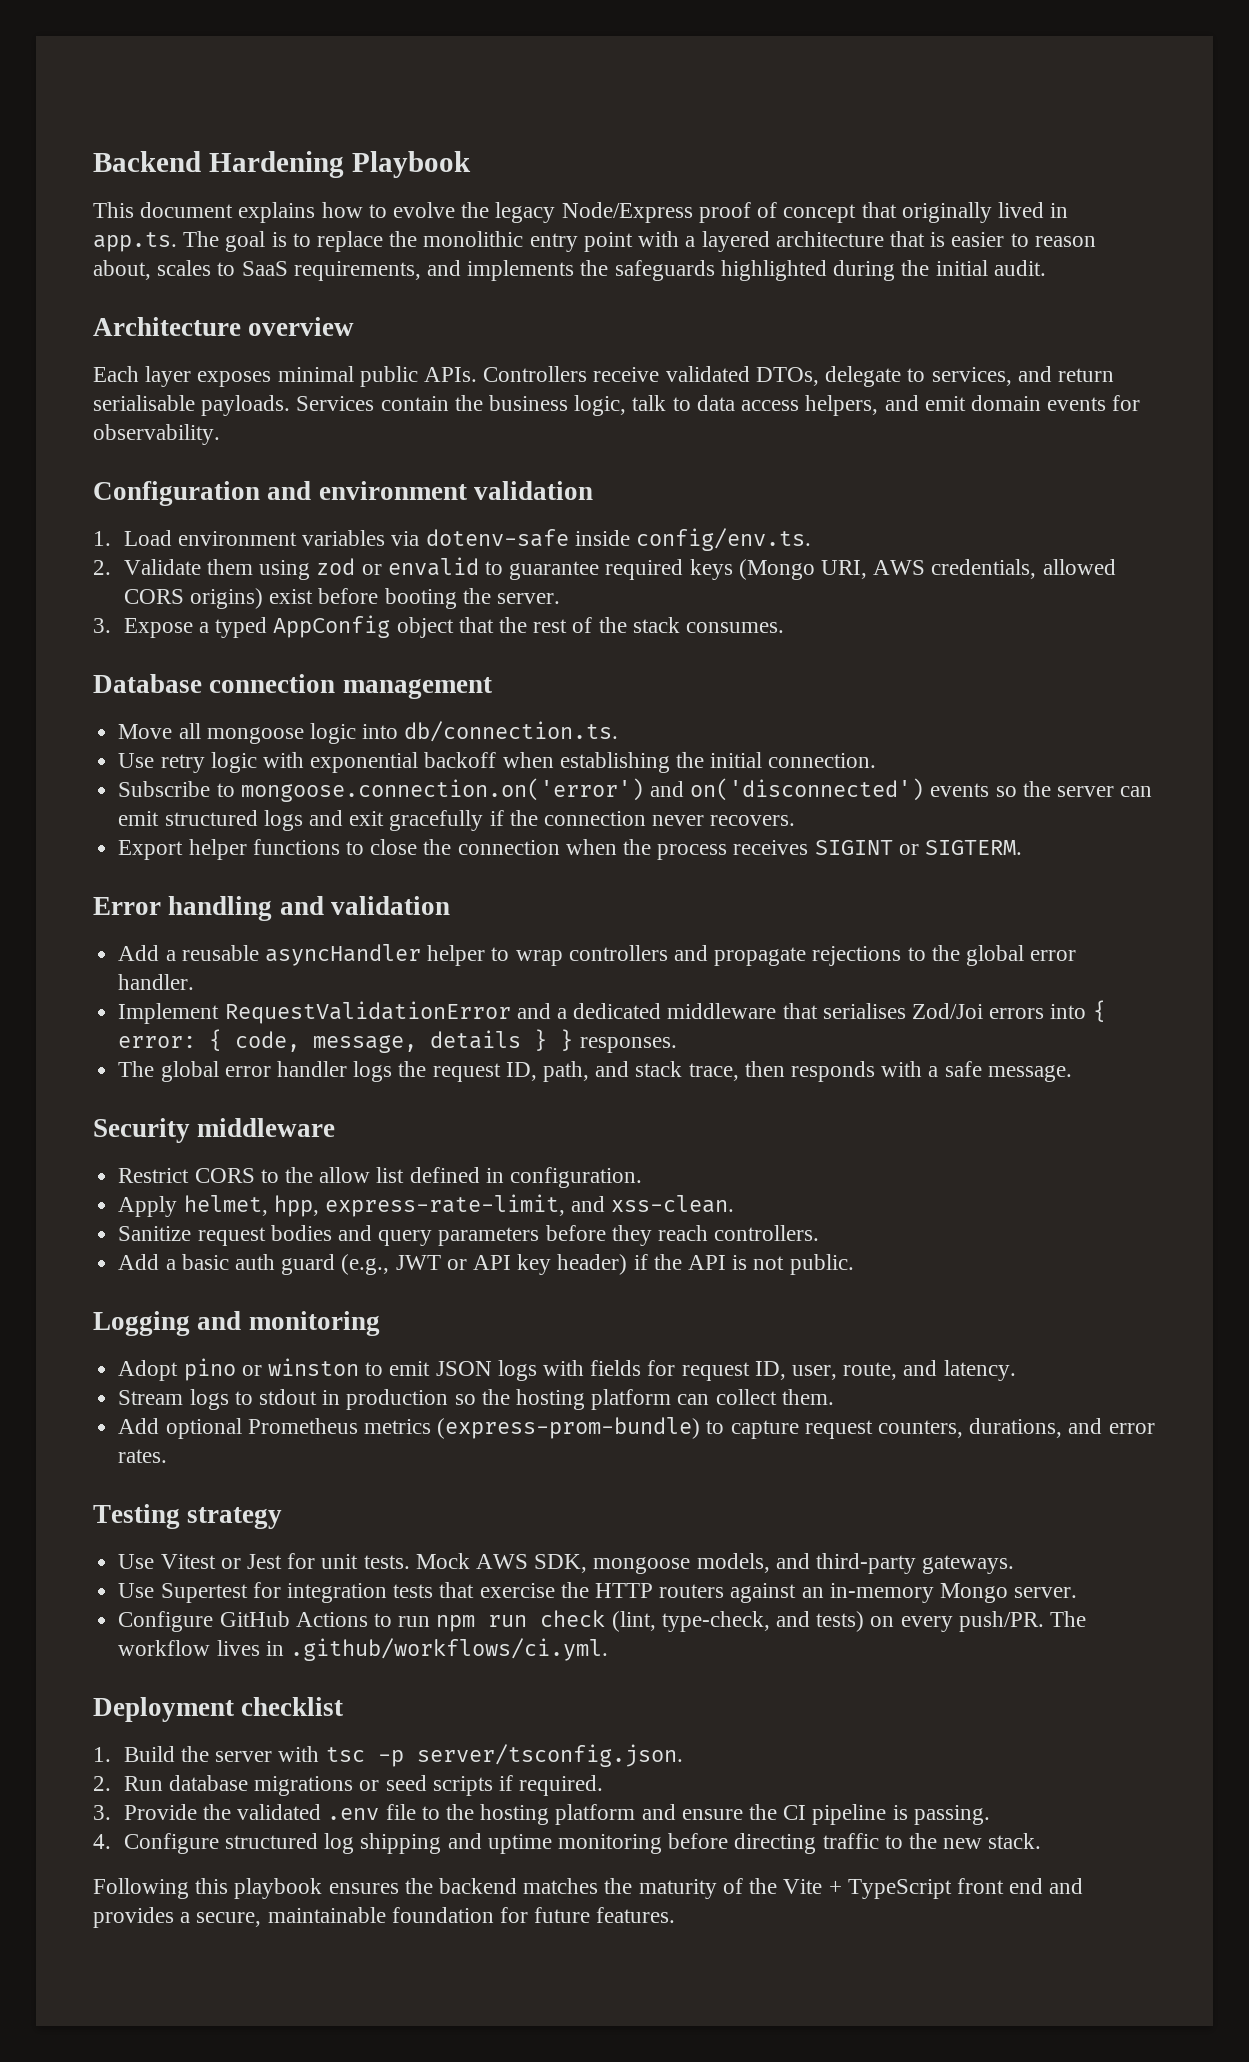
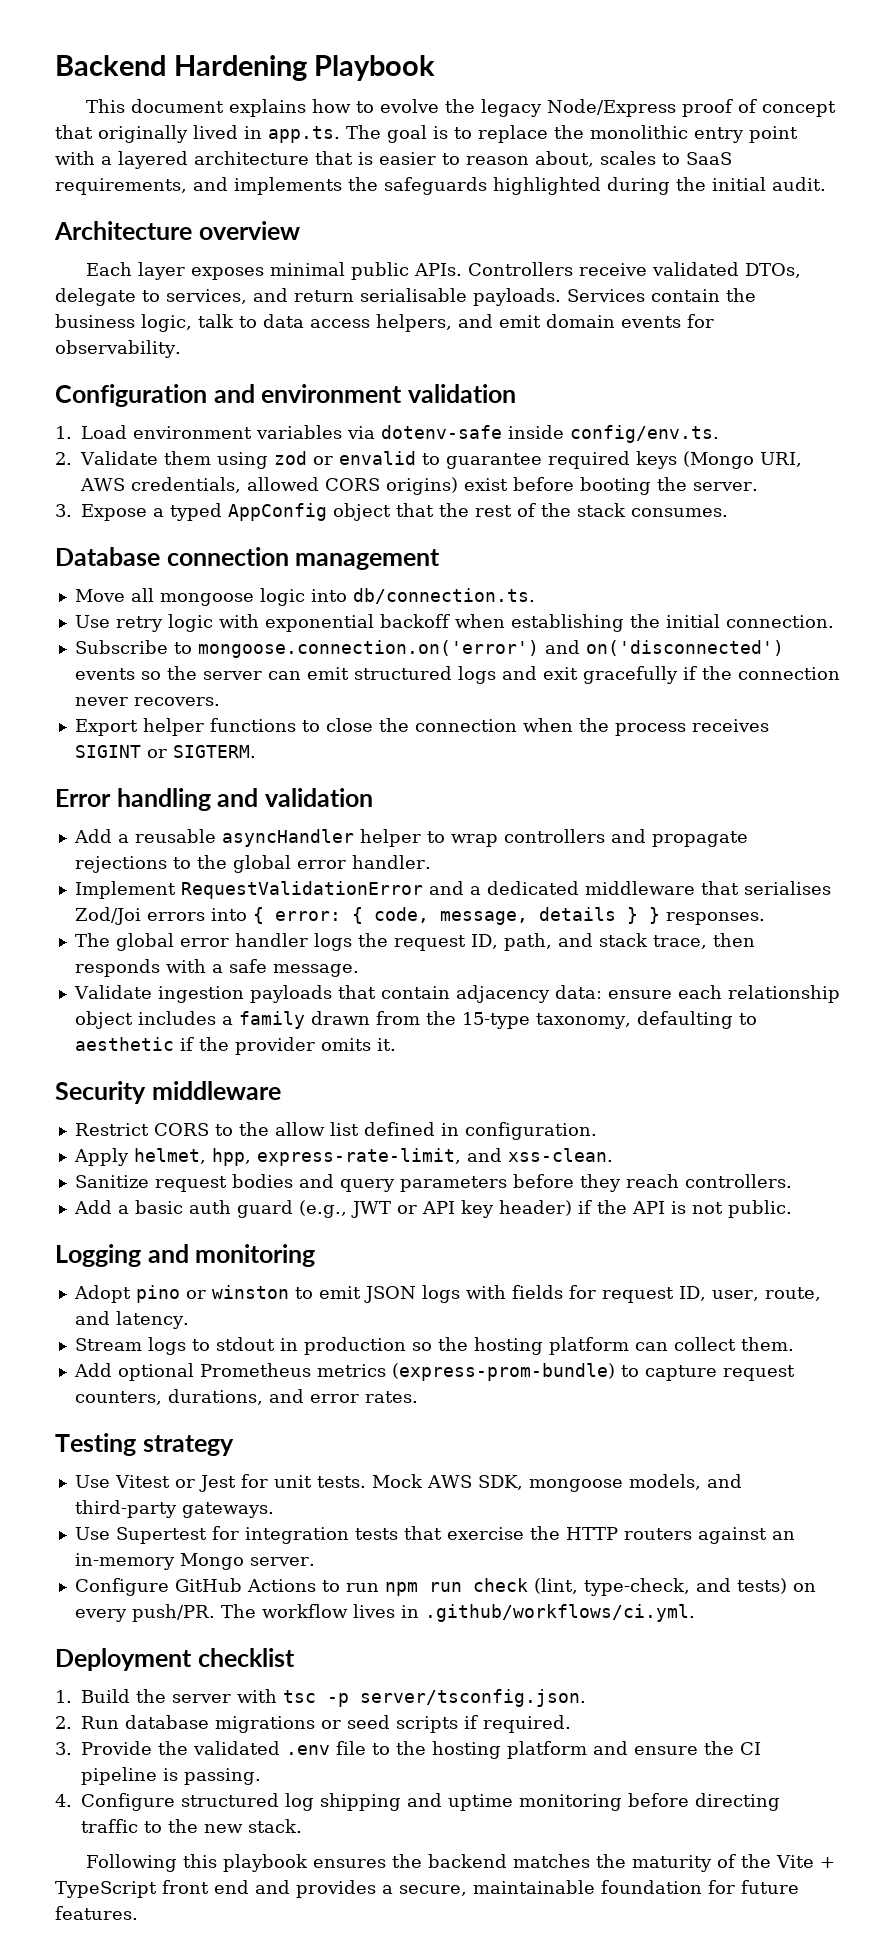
(1072, 1073) none -> [73,985,840,1003] [74,1011,757,1029] [74,1037,396,1055] // Validate ingestion payloads that contain adjacency data: ensure each relationship object includes a family drawn from the 15-type taxonomy, defaulting to aesthetic if the provider omits it.

